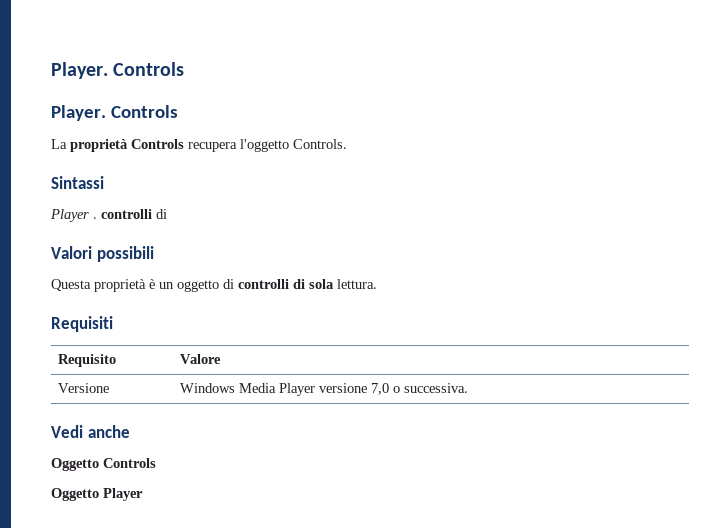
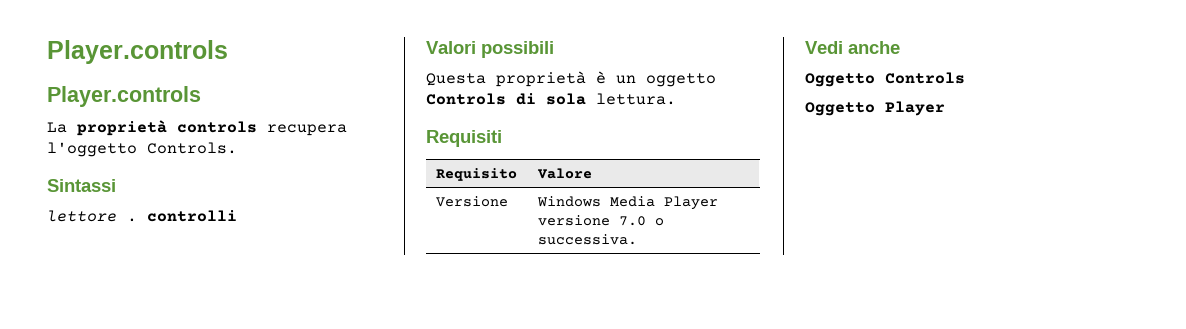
[51,62,185,79] [51,105,178,121] Player. Controls // Player. Controls -> [47,40,228,64] [47,86,201,107] Player.controls // Player.controls
[131,139,184,149] Controls -> [177,121,257,133] controls
[50,209,89,222] Player -> [47,210,117,222] lettore
[156,209,167,219] di -> (237, 216) none
[223,279,289,289] di controlli -> [426,93,506,105] Controls
[371,383,390,395] 7,0 -> [619,216,647,226] 7.0

